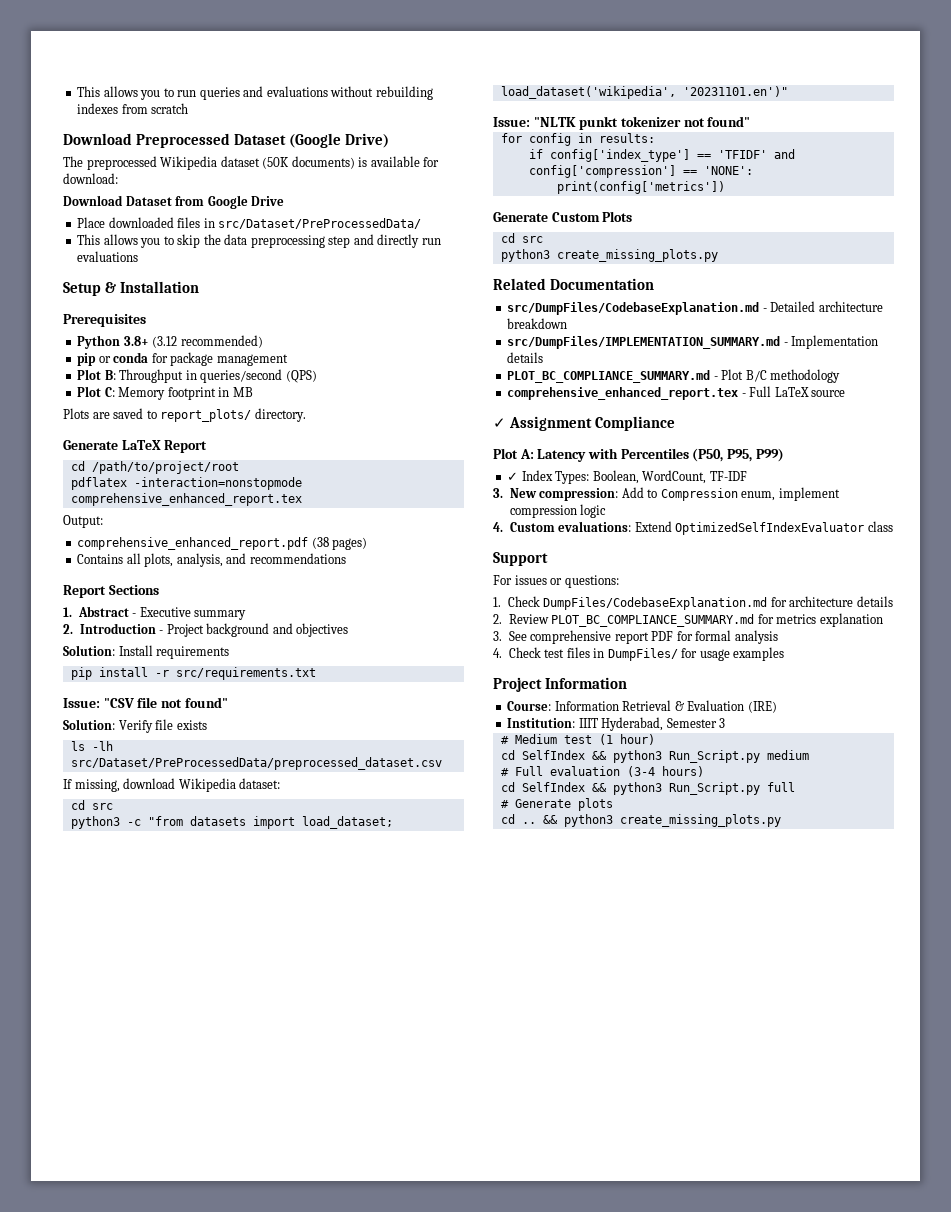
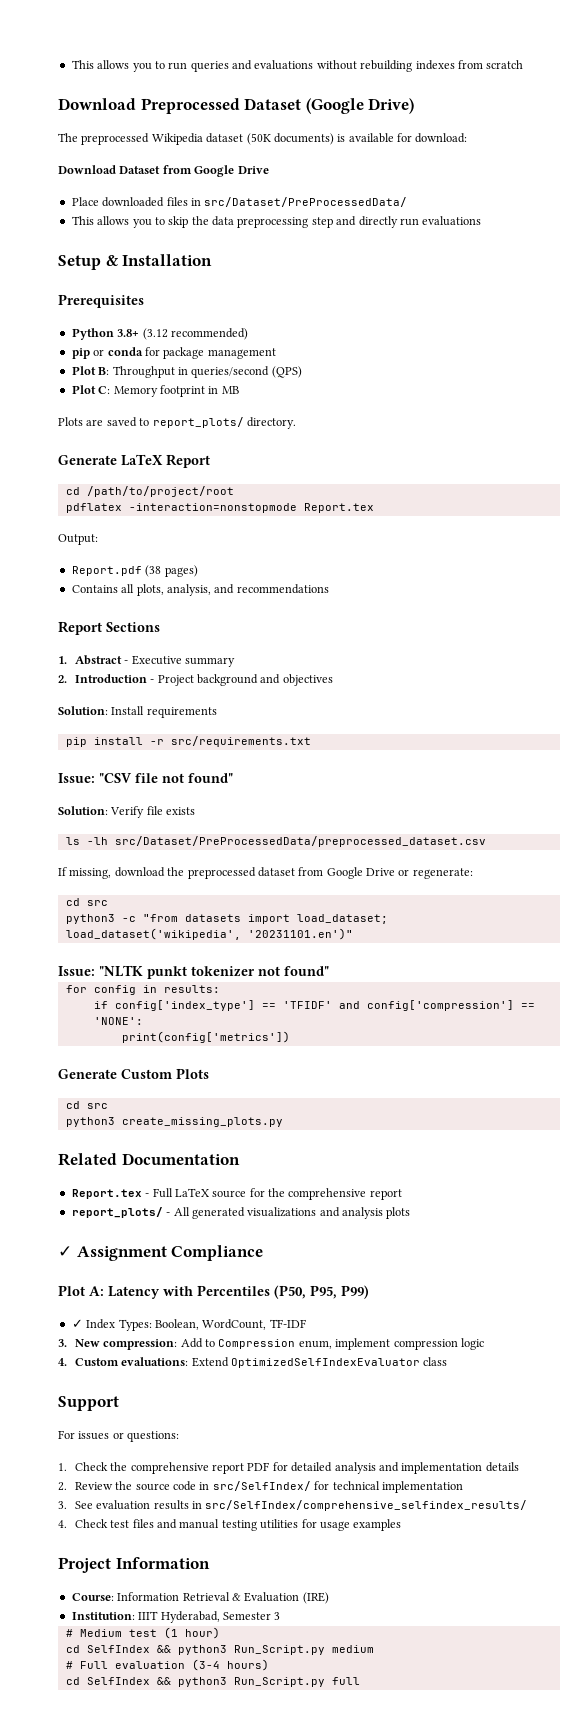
[70,493,302,506] comprehensive_enhanced_report.tex -> [303,503,374,513] Report.tex
[77,537,309,550] comprehensive_enhanced_report.pdf -> [71,566,142,576] Report.pdf
[178,778,281,792] Wikipedia dataset: -> [167,867,473,879] the preprocessed dataset from Google Drive or regenerate:
[507,301,883,315] [507,318,568,329] [507,335,879,349] [507,352,544,363] [507,369,841,383] [507,386,846,400] src/DumpFiles/CodebaseExplanation.md - Detailed architecture breakdown // src/DumpFiles/IMPLEMENTATION_SUMMARY.md - Implementation details // PLOT_BC_COMPLIANCE_SUMMARY.md - Plot B/C methodology // comprehensive_enhanced_report.tex - Full LaTeX source -> [71,1188,402,1200] [71,1207,411,1219] Report.tex - Full LaTeX source for the comprehensive report // report_plots/ - All generated visualizations and analysis plots
[543,596,893,610] [493,613,883,627] [493,630,778,644] DumpFiles/CodebaseExplanation.md for architecture details // 2. Review PLOT_BC_COMPLIANCE_SUMMARY.md for metrics explanation // 3. See comprehensive report PDF for formal analysis -> [110,1462,519,1474] [58,1481,463,1493] [58,1500,528,1511] the comprehensive report PDF for detailed analysis and implementation details // 2. Review the source code in src/SelfIndex/ for technical implementation // 3. See evaluation results in src/SelfIndex/comprehensive_selfindex_results/
[593,648,678,661] in DumpFiles/ -> [157,1519,299,1531] and manual testing utilities
[500,798,613,811] [500,814,781,827] // # Generate plots // cd .. && python3 create_missing_plots.py -> (360, 1681) none

